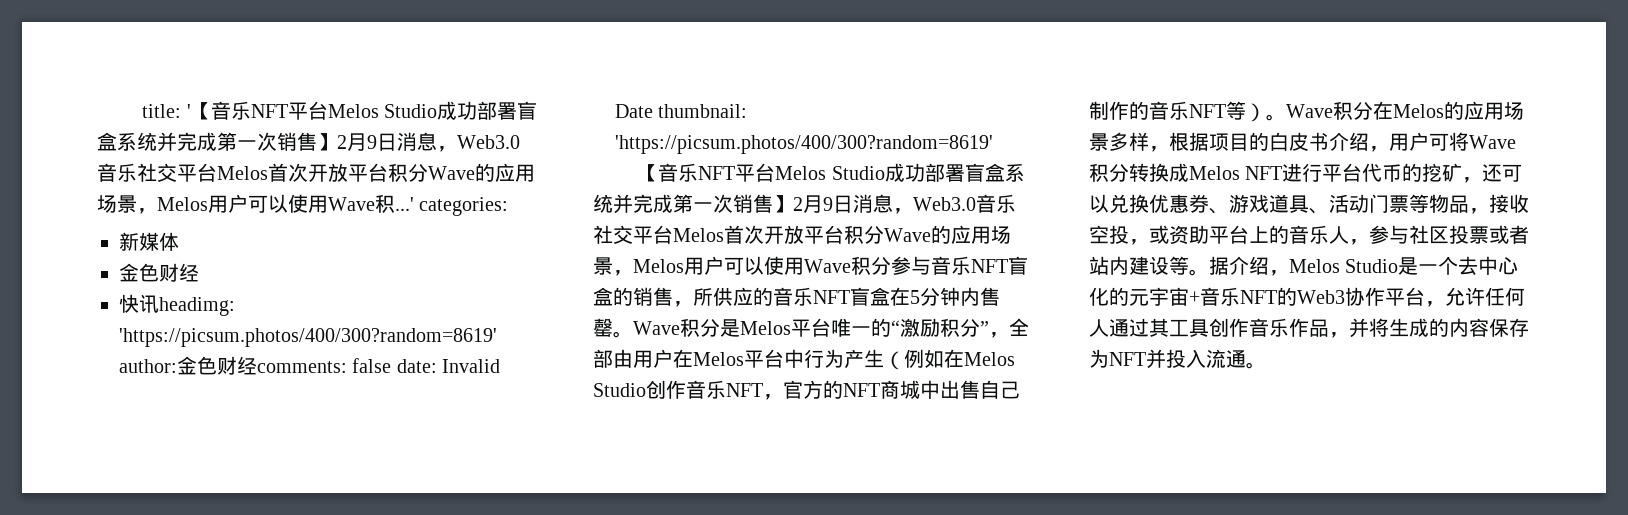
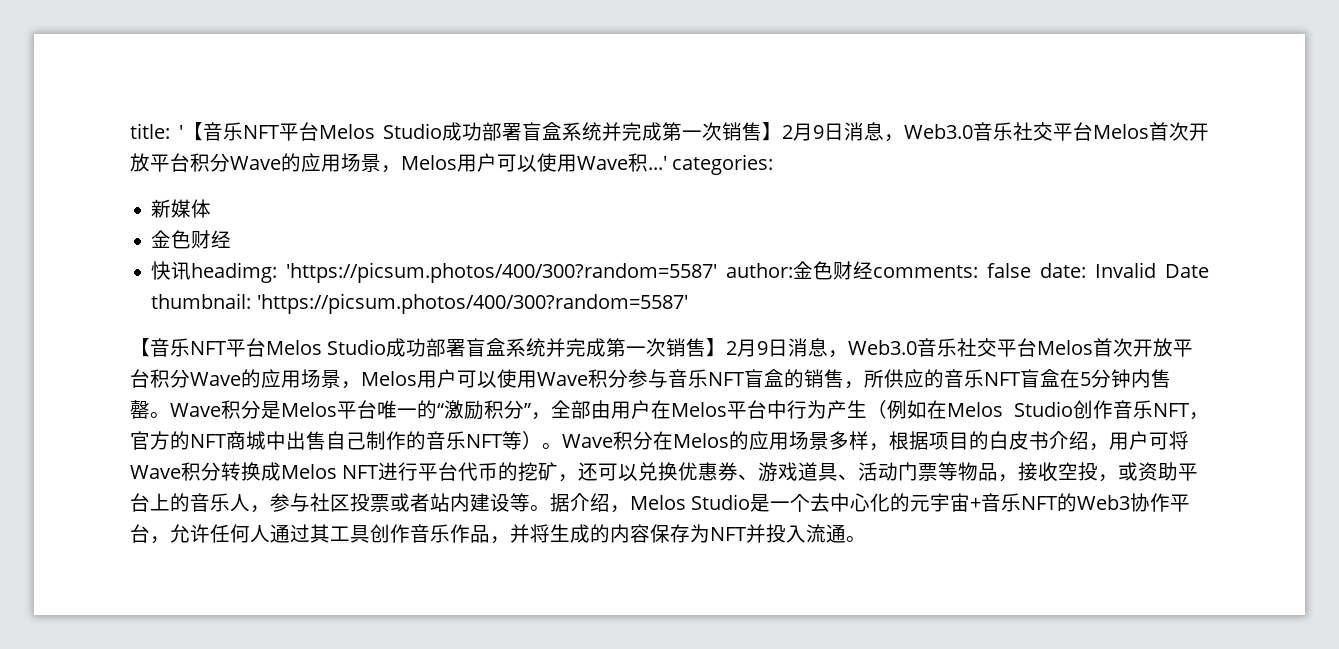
[119,328,497,347] 'https://picsum.photos/400/300?random=8619' -> [286,262,718,283] 'https://picsum.photos/400/300?random=5587'
[615,135,993,154] 'https://picsum.photos/400/300?random=8619' -> [256,293,688,314] 'https://picsum.photos/400/300?random=5587'

